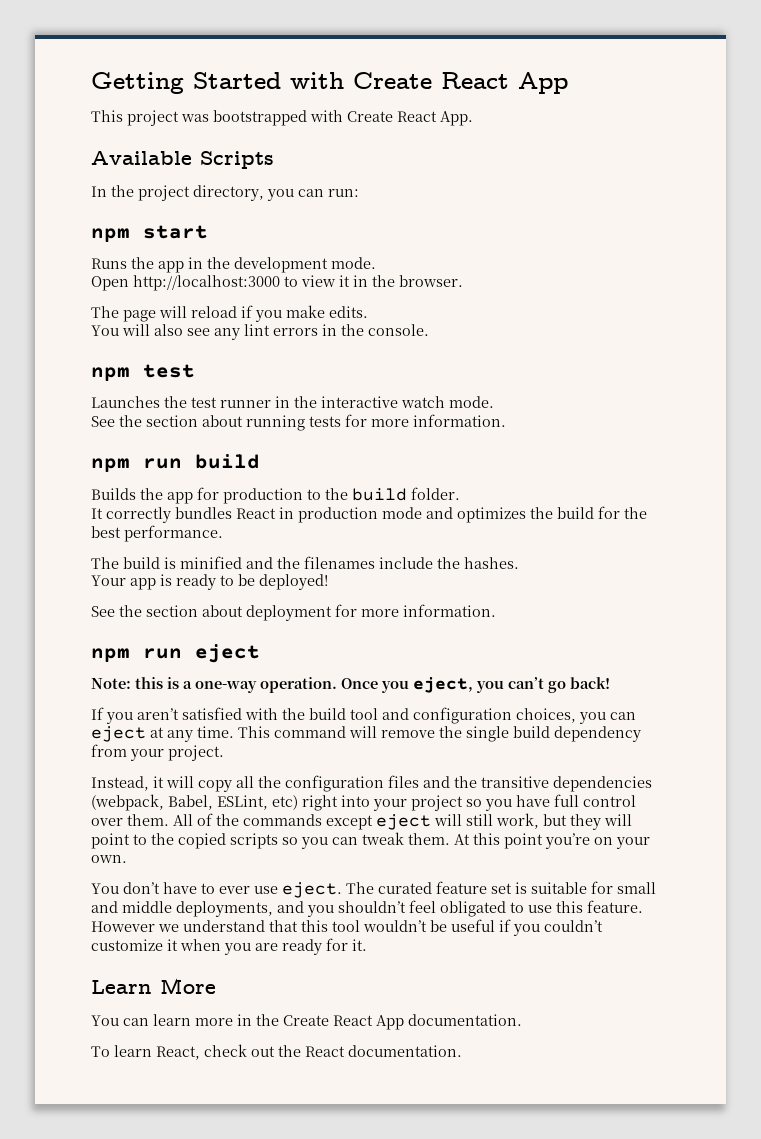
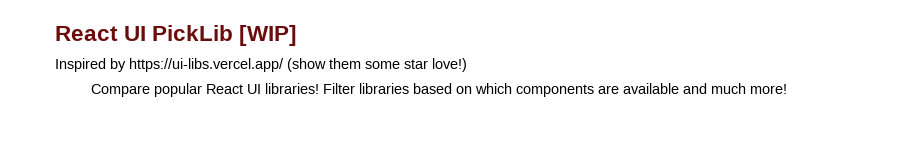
[91,72,568,94] [91,110,473,126] [91,151,274,169] [91,185,359,201] [91,225,208,242] [91,257,376,273] [91,275,463,291] [91,305,368,322] [91,324,429,340] [91,364,195,381] [91,396,494,408] [91,414,506,431] [91,454,260,472] [91,487,460,504] [91,506,647,523] [91,525,223,542] [91,556,519,569] [91,574,328,590] [91,604,496,621] [91,644,260,663] [91,677,610,693] [91,707,636,724] [91,726,641,742] [91,744,224,761] [91,775,652,792] [91,794,636,811] [91,813,632,830] [91,832,650,849] [91,855,127,863] [91,881,656,898] [91,900,643,917] [91,919,603,936] [91,938,367,955] [91,978,216,994] [91,1014,522,1030] [91,1044,462,1060] Getting Started with Create React App // This project was bootstrapped with Create React App. // Available Scripts // In the project directory, you can run: // npm start // Runs the app in the development mode. // Open http://localhost:3000 to view it in the browser. // The page will reload if you make edits. // You will also see any lint errors in the console. // npm test // Launches the test runner in the interactive watch mode. // See the section about running tests for more information. // npm run build // Builds the app for production to the build folder. // It correctly bundles React in production mode and optimizes the build for the best performance. // The build is minified and the filenames include the hashes. // Your app is ready to be deployed! // See the section about deployment for more information. // npm run eject // Note: this is a one-way operation. Once you eject, you can’t go back! // If you aren’t satisfied with the build tool and configuration choices, you can eject at any time. This command will remove the single build dependency from your project. // Instead, it will copy all the configuration files and the transitive dependencies (webpack, Babel, ESLint, etc) right into your project so you have full control over them. All of the commands except eject will still work, but they will point to the copied scripts so you can tweak them. At this point you’re on your own. // You don’t have to ever use eject. The curated feature set is suitable for small and middle deployments, and you shouldn’t feel obligated to use this feature. However we understand that this tool wouldn’t be useful if you couldn’t customize it when you are ready for it. // Learn More // You can learn more in the Create React App documentation. // To learn React, check out the React documentation. -> [55,25,298,46] [55,58,467,72] [91,83,788,97] React UI PickLib [WIP] // Inspired by https://ui-libs.vercel.app/ (show them some star love!) // Compare popular React UI libraries! Filter libraries based on which components are available and much more!

